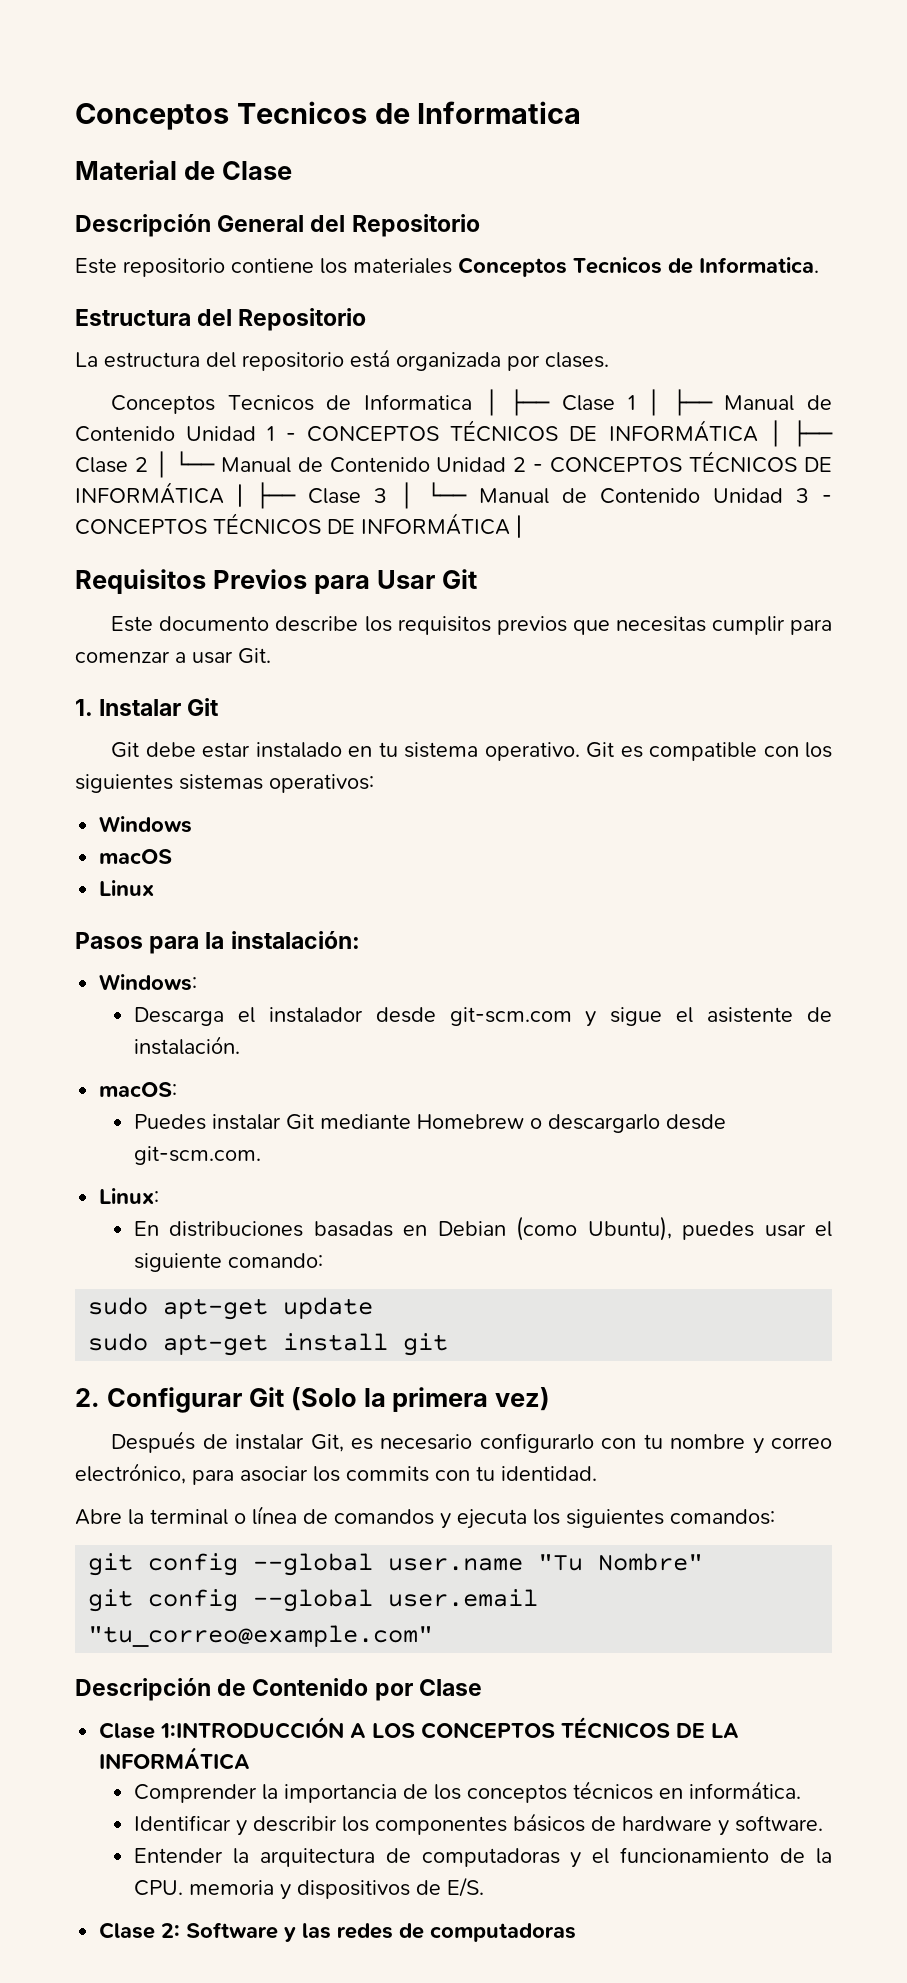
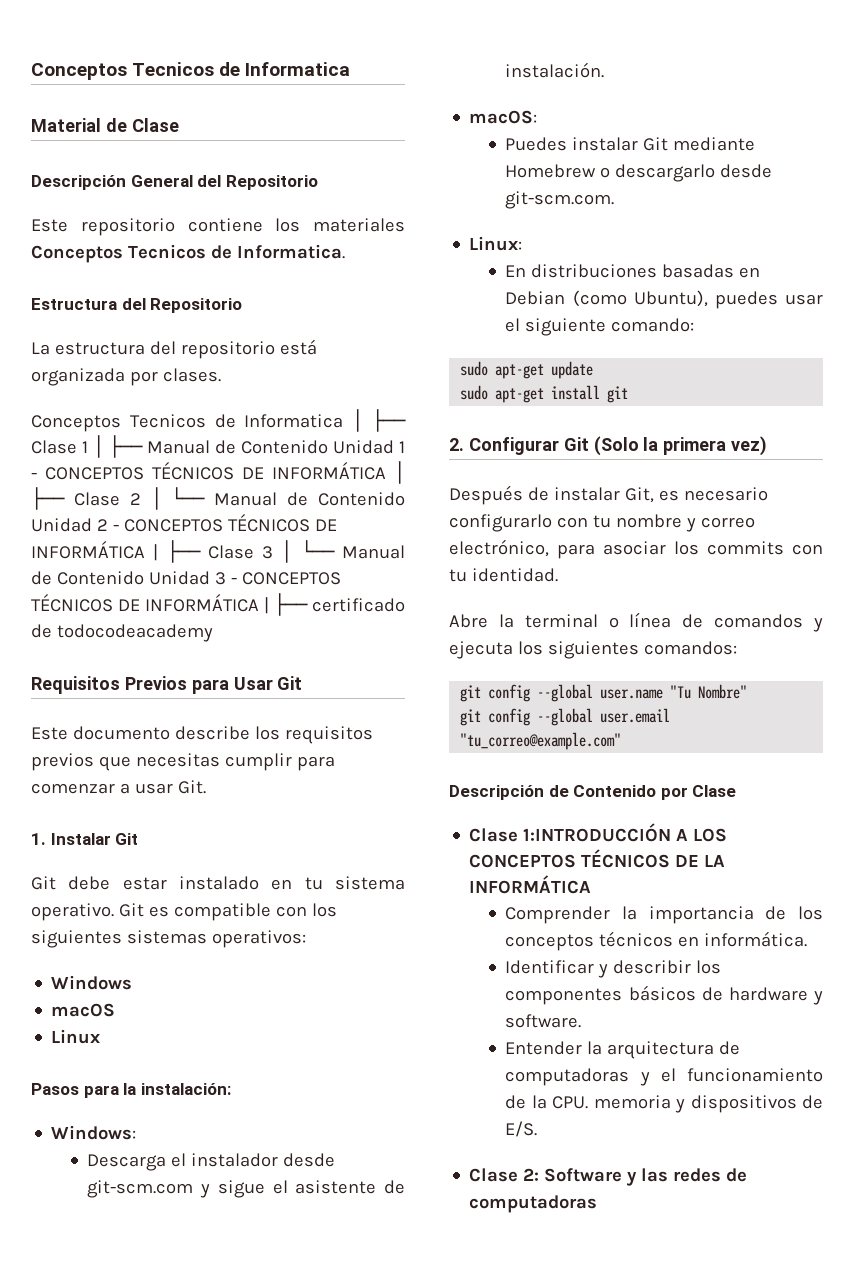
(522, 526) none -> [274,593,405,616] [31,624,213,642] ├── certificado de todocodeacademy

